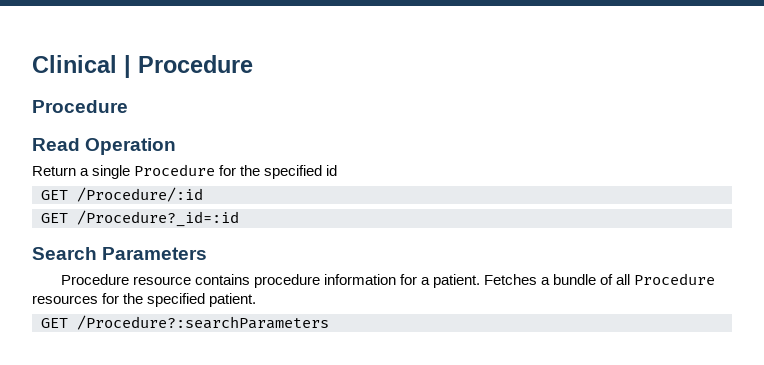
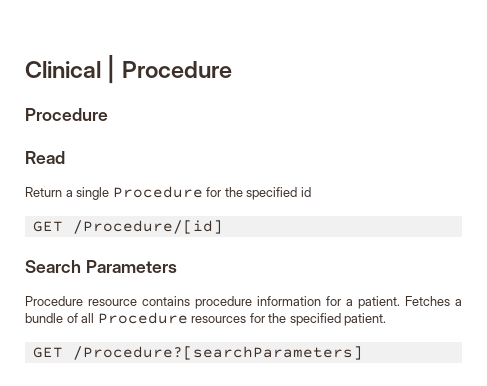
[85,138,177,155] Operation -> (65, 157) none
[77,187,203,202] [41,210,239,227] /Procedure/:id // GET /Procedure?_id=:id -> [72,220,223,234] /Procedure/[id]
[77,315,329,330] /Procedure?:searchParameters -> [72,346,363,360] /Procedure?[searchParameters]

